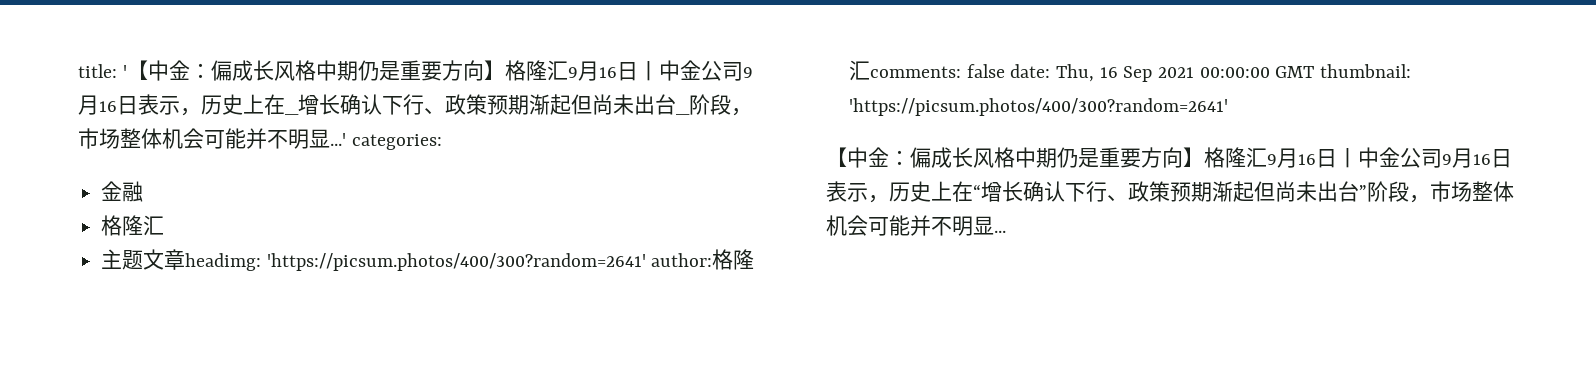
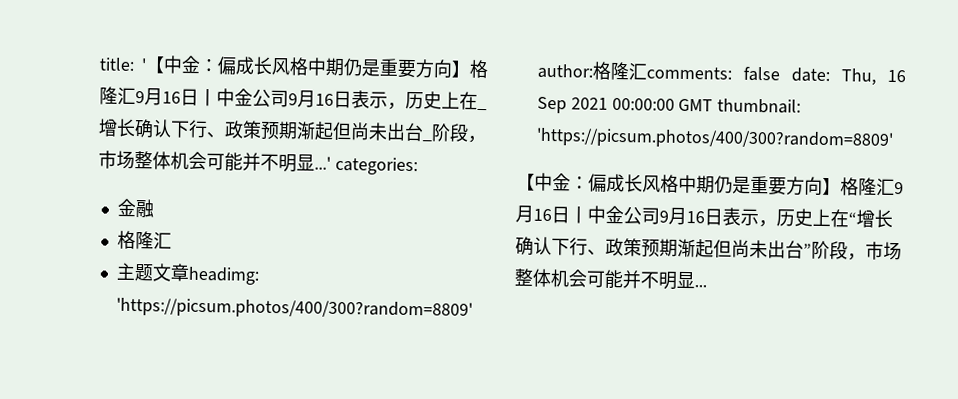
[266,253,646,271] 'https://picsum.photos/400/300?random=2641' -> [115,297,473,320] 'https://picsum.photos/400/300?random=8809'
[849,98,1229,116] 'https://picsum.photos/400/300?random=2641' -> [535,127,894,150] 'https://picsum.photos/400/300?random=8809'

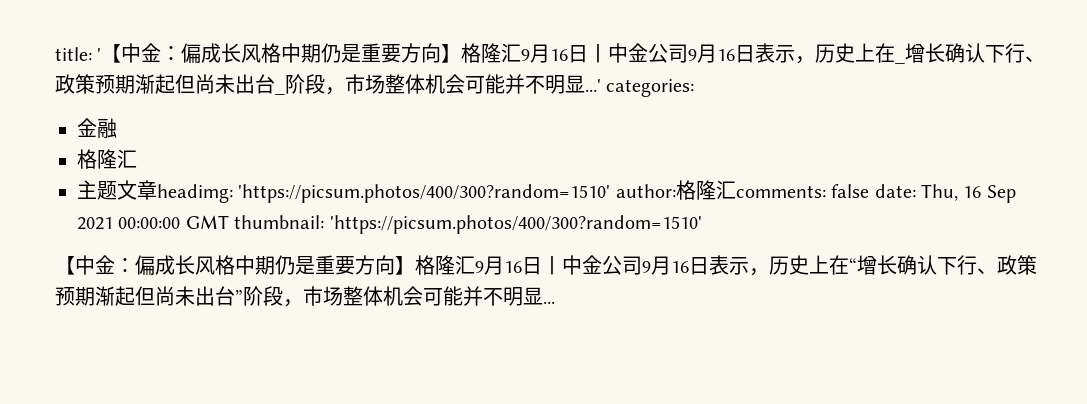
[115,297,473,320] 'https://picsum.photos/400/300?random=8809' -> [238,184,611,203] 'https://picsum.photos/400/300?random=1510'
[535,127,894,150] 'https://picsum.photos/400/300?random=8809' -> [329,215,702,234] 'https://picsum.photos/400/300?random=1510'

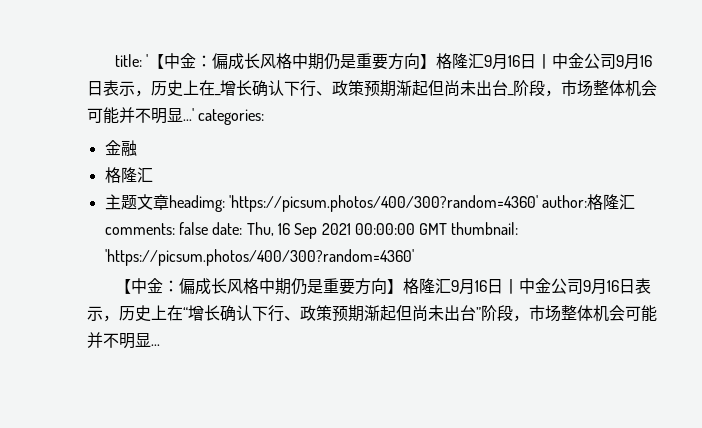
[238,184,611,203] 'https://picsum.photos/400/300?random=1510' -> [228,195,538,212] 'https://picsum.photos/400/300?random=4360'
[329,215,702,234] 'https://picsum.photos/400/300?random=1510' -> [104,249,414,266] 'https://picsum.photos/400/300?random=4360'

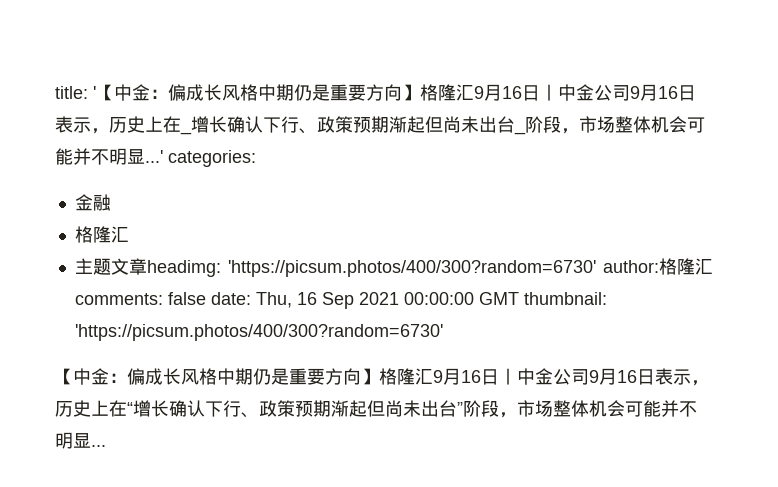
[228,195,538,212] 'https://picsum.photos/400/300?random=4360' -> [227,260,596,277] 'https://picsum.photos/400/300?random=6730'
[104,249,414,266] 'https://picsum.photos/400/300?random=4360' -> [74,324,443,341] 'https://picsum.photos/400/300?random=6730'

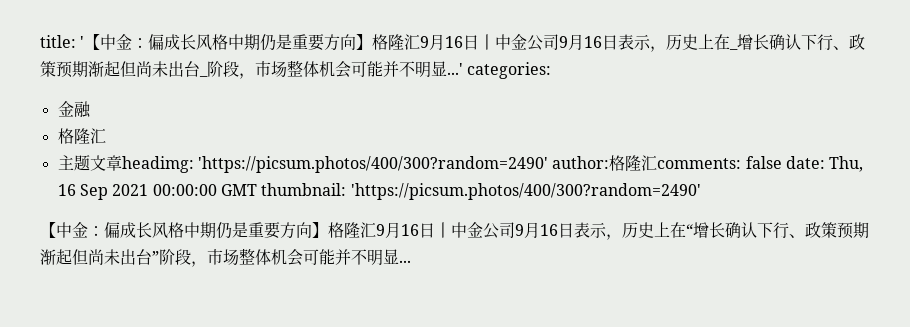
[227,260,596,277] 'https://picsum.photos/400/300?random=6730' -> [197,156,548,173] 'https://picsum.photos/400/300?random=2490'
[74,324,443,341] 'https://picsum.photos/400/300?random=6730' -> [350,183,701,200] 'https://picsum.photos/400/300?random=2490'

